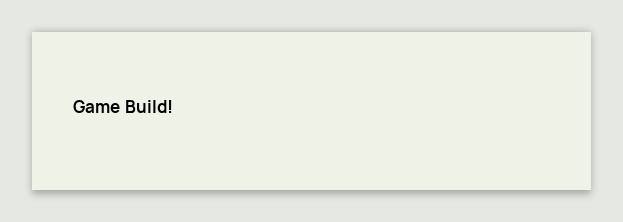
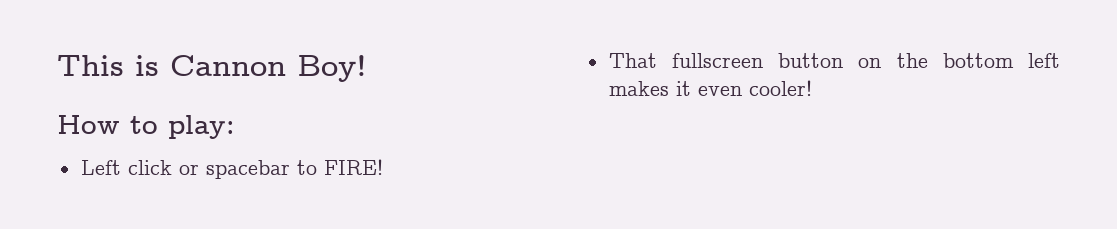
[73,100,173,113] Game Build! -> [57,55,367,82] [57,115,235,139] [80,159,383,179] [608,53,1060,68] [608,80,812,96] This is Cannon Boy! // How to play: // Left click or spacebar to FIRE! // That fullscreen button on the bottom left makes it even cooler!

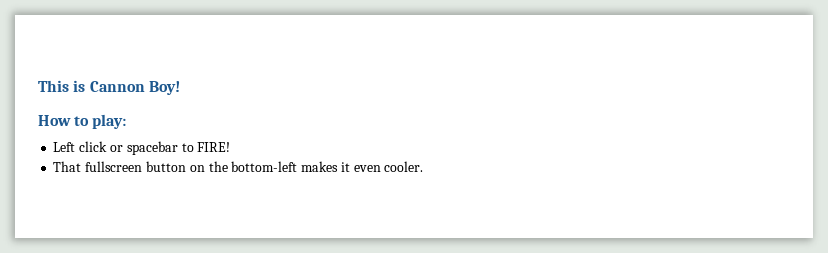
[942,53,1060,68] bottom left -> [231,161,298,172] bottom-left
[748,80,812,96] cooler! -> [384,161,424,172] cooler.

